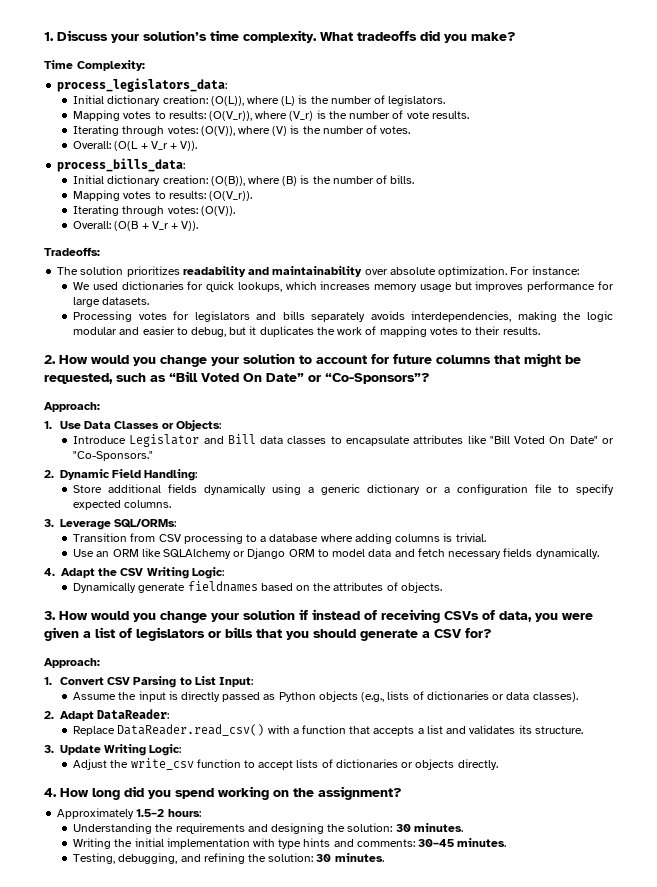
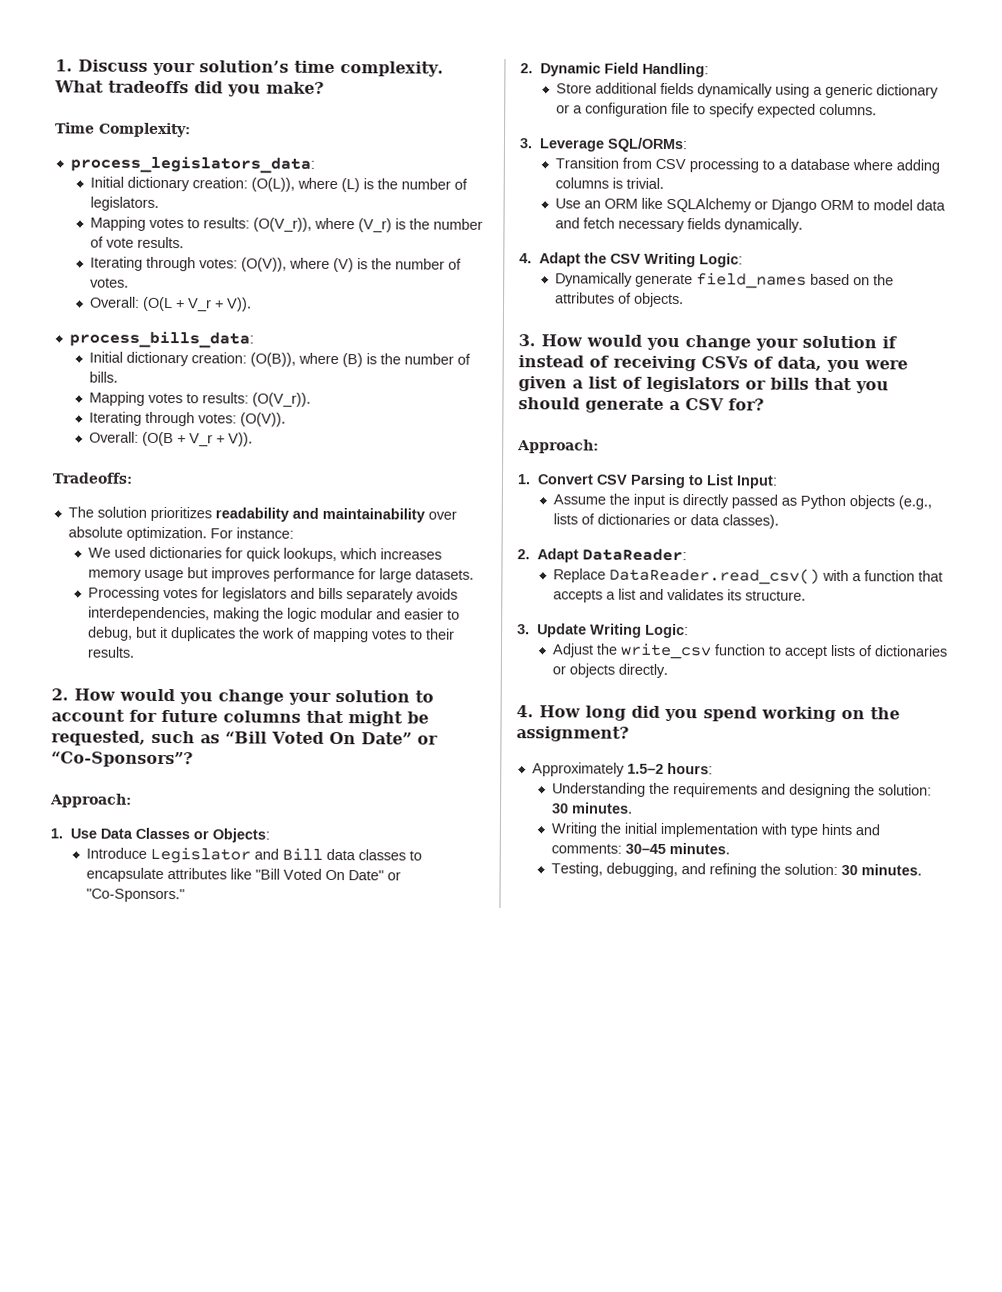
[187,581,258,592] fieldnames -> [696,272,808,289] field_names

